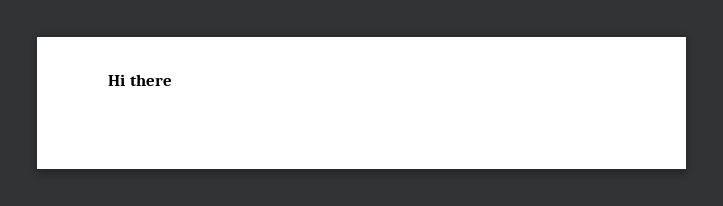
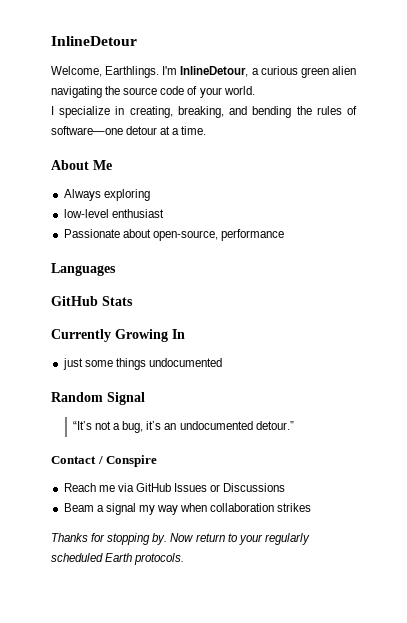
[108,74,172,86] Hi there -> [51,36,137,46] [51,66,356,78] [51,86,255,98] [51,106,358,118] [51,126,207,135] [51,160,112,170] [63,189,150,201] [63,209,164,218] [63,229,284,241] [51,263,116,276] [51,296,133,306] [51,329,185,342] [62,358,222,370] [51,392,145,405] [72,421,294,433] [51,455,158,467] [63,483,286,492] [63,503,312,515] [51,533,310,545] [51,553,185,565] InlineDetour // Welcome, Earthlings. I'm InlineDetour, a curious green alien navigating the source code of your world. // I specialize in creating, breaking, and bending the rules of software—one detour at a time. // About Me // Always exploring // low-level enthusiast // Passionate about open-source, performance // Languages // GitHub Stats // Currently Growing In // just some things undocumented // Random Signal // “It’s not a bug, it’s an undocumented detour.” // Contact / Conspire // Reach me via GitHub Issues or Discussions // Beam a signal my way when collaboration strikes // Thanks for stopping by. Now return to your regularly scheduled Earth protocols.

